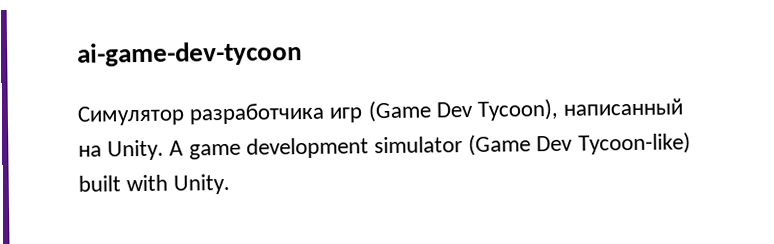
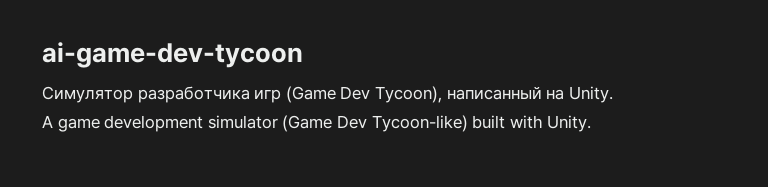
(165, 150) none -> (613, 94) //

